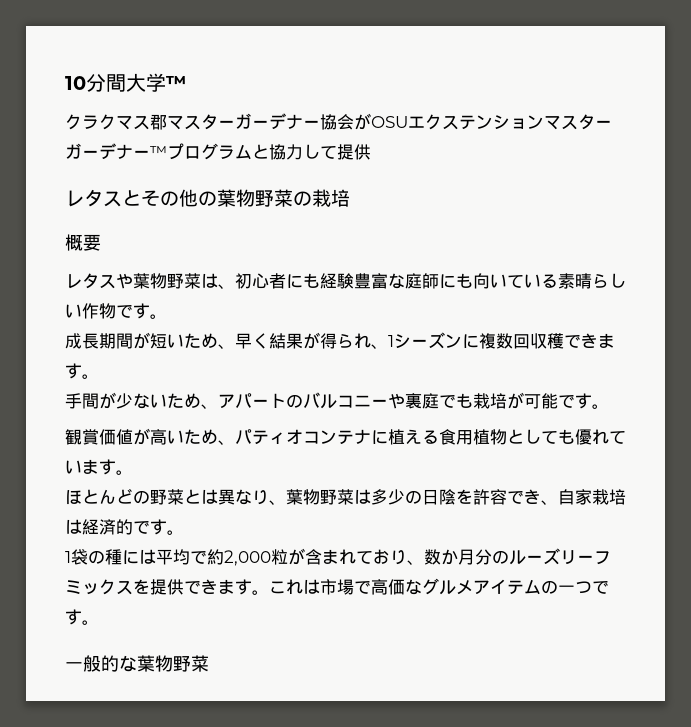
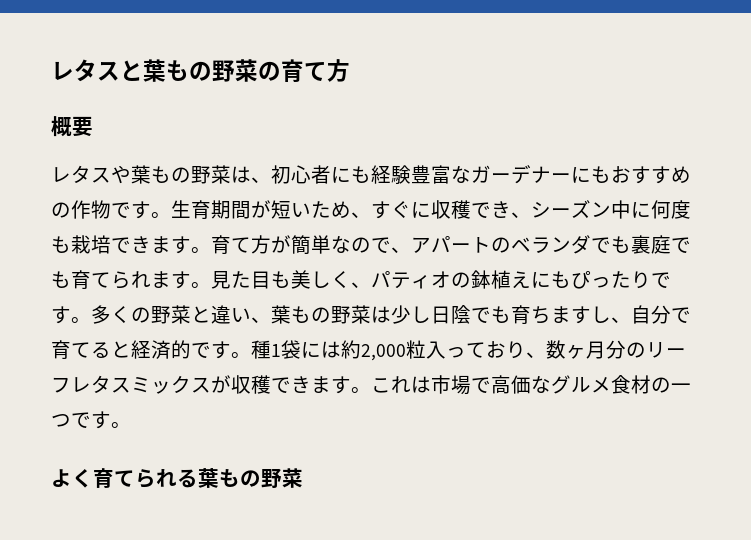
[65,73,186,92] [65,113,612,130] [65,143,371,160] [65,189,350,207] 10分間大学™ // クラクマス郡マスターガーデナー協会がOSUエクステンションマスターガーデナー™プログラムと協力して提供 // レタスとその他の葉物野菜の栽培 -> [51,59,350,82] レタスと葉もの野菜の育て方
[150,273,167,289] 物 -> [151,166,191,183] もの
[405,273,626,289] [65,304,82,318] 庭師にも向いている素晴らしい -> [471,165,691,184] [51,202,71,218] ガーデナーにもおすすめの
[65,333,99,349] // 成長 -> [171,200,211,219] 生育
[235,332,615,349] [65,363,99,379] [65,392,609,409] [65,428,626,445] [65,459,133,475] [65,488,626,505] [65,519,184,535] [65,548,611,566] 早く結果が得られ、1シーズンに複数回収穫できます。 // 手間が少ないため、アパートのバルコニーや裏庭でも栽培が可能です。 // 観賞価値が高いため、パティオコンテナに植える食用植物としても優れています。 // ほとんどの野菜とは異なり、葉物野菜は多少の日陰を許容でき、自家栽培は経済的です。 // 1袋の種には平均で約2,000粒が含まれており、数か月分のルーズリーフ -> [371,200,691,219] [51,235,691,255] [51,270,671,289] [51,305,691,324] [51,340,686,361] [51,375,131,393] すぐに収穫でき、シーズン中に何度も栽培できます。育て方が簡単なので、アパートのベランダでも裏庭でも育てられます。見た目も美しく、パティオの鉢植えにもぴったりです。多くの野菜と違い、葉もの野菜は少し日陰でも育ちますし、自分で育てると経済的です。種1袋には約2,000粒入っており、数ヶ月分のリーフレタス
[133,579,184,595] を提供 -> [211,375,271,394] が収穫
[473,579,541,595] アイテム -> [611,375,651,394] 食材
[65,655,173,672] 一般的な葉物 -> [51,468,261,488] よく育てられる葉もの

